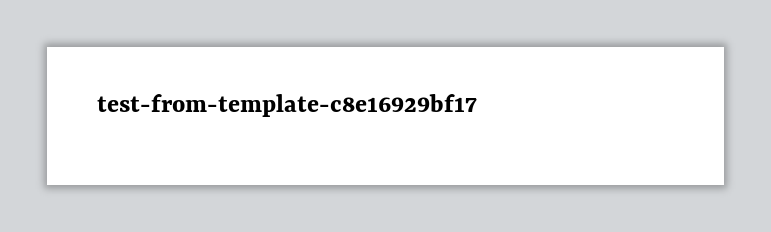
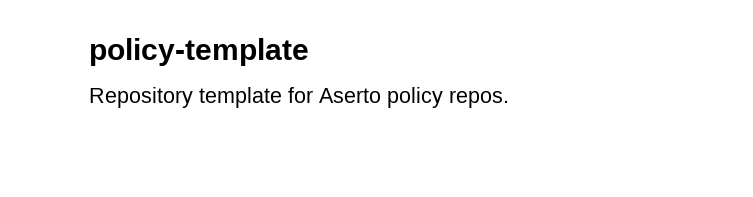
[97,94,477,117] test-from-template-c8e16929bf17 -> [89,38,309,66] [89,87,509,108] policy-template // Repository template for Aserto policy repos.

